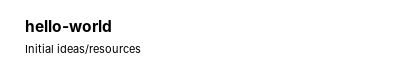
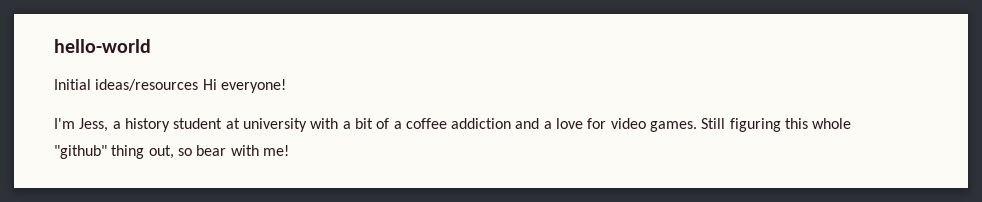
(141, 48) none -> [202,79,286,93] [54,118,852,132] [54,145,289,159] Hi everyone! // I'm Jess, a history student at university with a bit of a coffee addiction and a love for video games. Still figuring this whole "github" thing out, so bear with me!

